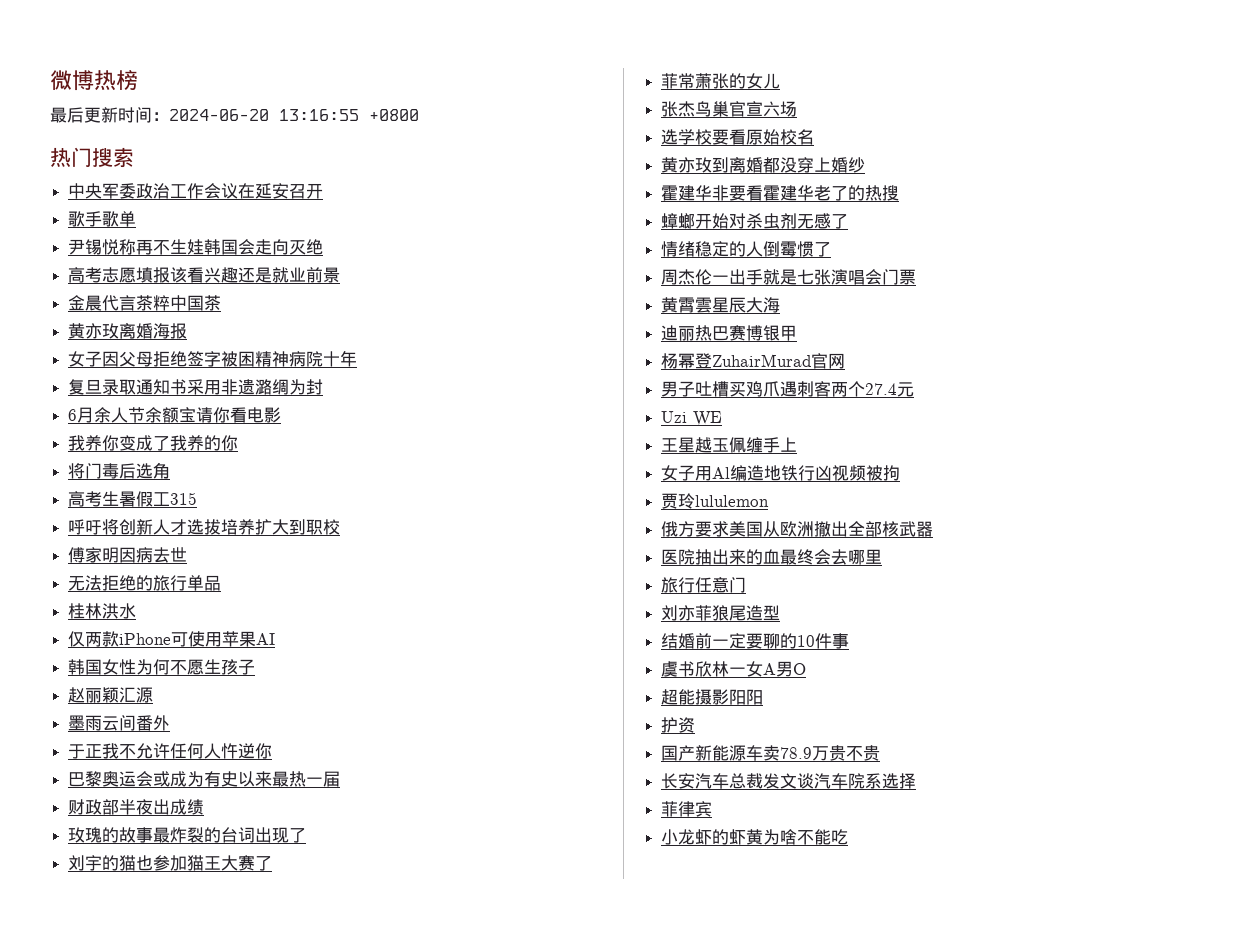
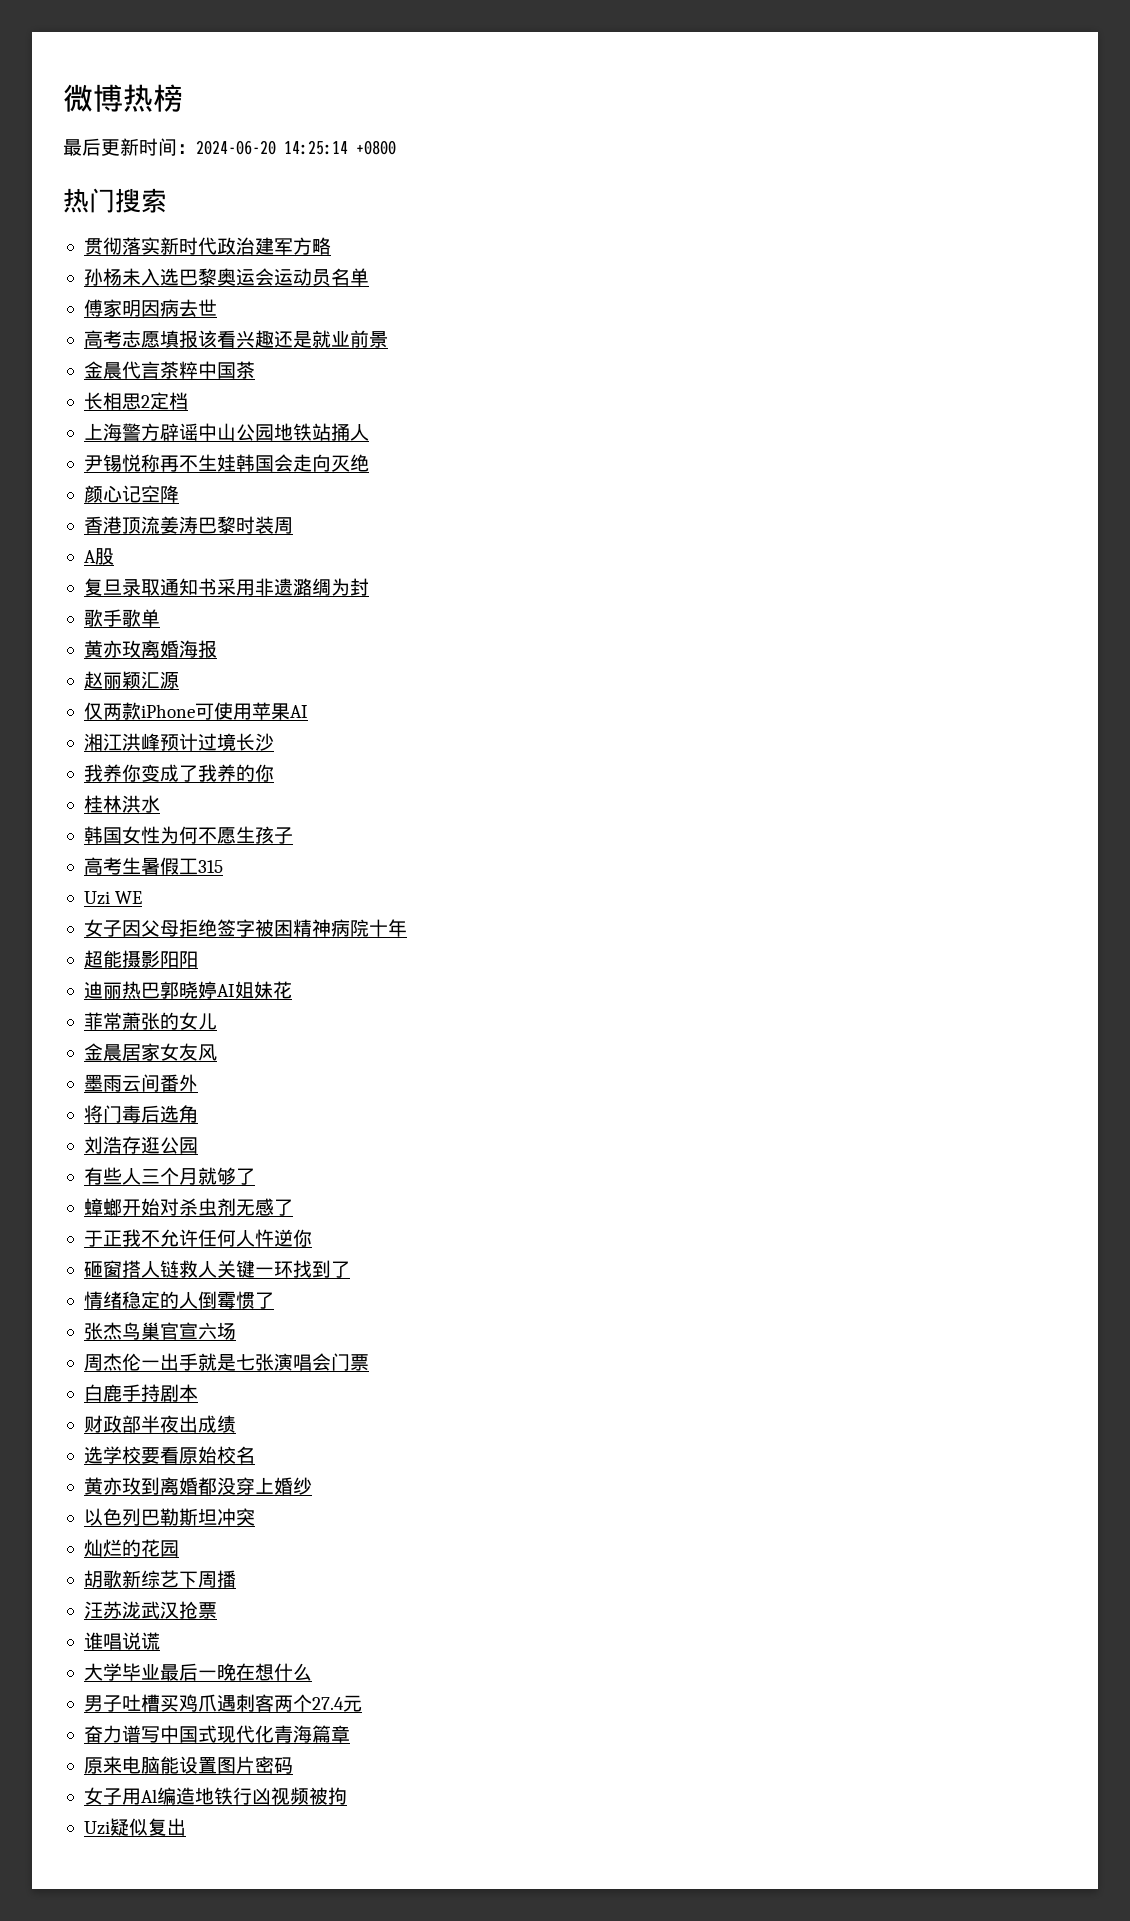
[279,109,359,121] 13:16:55 -> [284,140,348,155] 14:25:14
[68,183,324,199] [68,211,137,227] [68,239,324,255] 中央军委政治工作会议在延安召开 // 歌手歌单 // 尹锡悦称再不生娃韩国会走向灭绝 -> [83,237,331,255] [83,268,369,286] [83,299,217,317] 贯彻落实新时代政治建军方略 // 孙杨未入选巴黎奥运会运动员名单 // 傅家明因病去世
[68,323,188,339] 黄亦玫离婚海报 -> [83,392,188,410] [83,423,369,441] [83,454,369,472] [83,485,179,503] [83,516,293,534] [83,548,114,565] [83,578,369,596] [83,609,160,627] [83,640,217,658] [83,671,179,689] [83,702,308,720] [83,733,274,751] [83,764,274,782] [83,795,160,813] [83,826,293,844] [83,857,223,875] [83,891,143,905] 长相思2定档 // 上海警方辟谣中山公园地铁站捅人 // 尹锡悦称再不生娃韩国会走向灭绝 // 颜心记空降 // 香港顶流姜涛巴黎时装周 // A股 // 复旦录取通知书采用非遗潞绸为封 // 歌手歌单 // 黄亦玫离婚海报 // 赵丽颖汇源 // 仅两款iPhone可使用苹果AI // 湘江洪峰预计过境长沙 // 我养你变成了我养的你 // 桂林洪水 // 韩国女性为何不愿生孩子 // 高考生暑假工315 // Uzi WE
[68,379,324,395] [68,407,282,423] [68,435,239,451] [68,462,171,479] [68,491,198,507] [68,519,341,535] [68,547,188,563] [68,575,222,591] [68,603,137,619] [68,631,276,647] [68,659,256,675] [68,687,154,703] [68,715,171,731] 复旦录取通知书采用非遗潞绸为封 // 6月余人节余额宝请你看电影 // 我养你变成了我养的你 // 将门毒后选角 // 高考生暑假工315 // 呼吁将创新人才选拔培养扩大到职校 // 傅家明因病去世 // 无法拒绝的旅行单品 // 桂林洪水 // 仅两款iPhone可使用苹果AI // 韩国女性为何不愿生孩子 // 赵丽颖汇源 // 墨雨云间番外 -> [83,950,198,968] [83,981,292,999] [83,1012,217,1030] [83,1043,217,1061] [83,1074,198,1092] [83,1105,198,1123] [83,1136,198,1154] [83,1167,255,1185] [83,1198,293,1216] 超能摄影阳阳 // 迪丽热巴郭晓婷AI姐妹花 // 菲常萧张的女儿 // 金晨居家女友风 // 墨雨云间番外 // 将门毒后选角 // 刘浩存逛公园 // 有些人三个月就够了 // 蟑螂开始对杀虫剂无感了
[68,771,341,787] [68,799,205,815] [68,827,307,843] [68,855,273,871] [661,73,781,89] [661,101,798,117] 巴黎奥运会或成为有史以来最热一届 // 财政部半夜出成绩 // 玫瑰的故事最炸裂的台词出现了 // 刘宇的猫也参加猫王大赛了 // 菲常萧张的女儿 // 张杰鸟巢官宣六场 -> [83,1260,350,1278] [83,1291,274,1309] [83,1322,236,1340] [83,1353,369,1371] [83,1384,198,1402] [83,1415,236,1433] 砸窗搭人链救人关键一环找到了 // 情绪稳定的人倒霉惯了 // 张杰鸟巢官宣六场 // 周杰伦一出手就是七张演唱会门票 // 白鹿手持剧本 // 财政部半夜出成绩
[661,185,900,201] [661,213,849,229] [661,241,832,257] [661,269,917,285] [661,297,781,313] [661,325,798,341] [661,353,846,369] 霍建华非要看霍建华老了的热搜 // 蟑螂开始对杀虫剂无感了 // 情绪稳定的人倒霉惯了 // 周杰伦一出手就是七张演唱会门票 // 黄霄雲星辰大海 // 迪丽热巴赛博银甲 // 杨幂登ZuhairMurad官网 -> [83,1508,255,1526] [83,1539,179,1557] [83,1570,236,1588] [83,1601,217,1619] [83,1632,160,1650] [83,1663,312,1681] 以色列巴勒斯坦冲突 // 灿烂的花园 // 胡歌新综艺下周播 // 汪苏泷武汉抢票 // 谁唱说谎 // 大学毕业最后一晚在想什么
[661,411,723,426] [661,437,798,453] Uzi WE // 王星越玉佩缠手上 -> [83,1725,350,1743] [83,1756,293,1774] 奋力谱写中国式现代化青海篇章 // 原来电脑能设置图片密码
[661,493,770,509] [661,521,934,537] [661,549,883,565] [661,577,747,593] [661,605,781,621] [661,633,850,649] [661,661,807,677] [661,689,764,705] [661,717,696,733] [661,745,881,761] [661,773,917,789] [661,801,713,817] [661,829,849,845] 贾玲lululemon // 俄方要求美国从欧洲撤出全部核武器 // 医院抽出来的血最终会去哪里 // 旅行任意门 // 刘亦菲狼尾造型 // 结婚前一定要聊的10件事 // 虞书欣林一女A男O // 超能摄影阳阳 // 护资 // 国产新能源车卖78.9万贵不贵 // 长安汽车总裁发文谈汽车院系选择 // 菲律宾 // 小龙虾的虾黄为啥不能吃 -> [83,1818,186,1836] Uzi疑似复出

